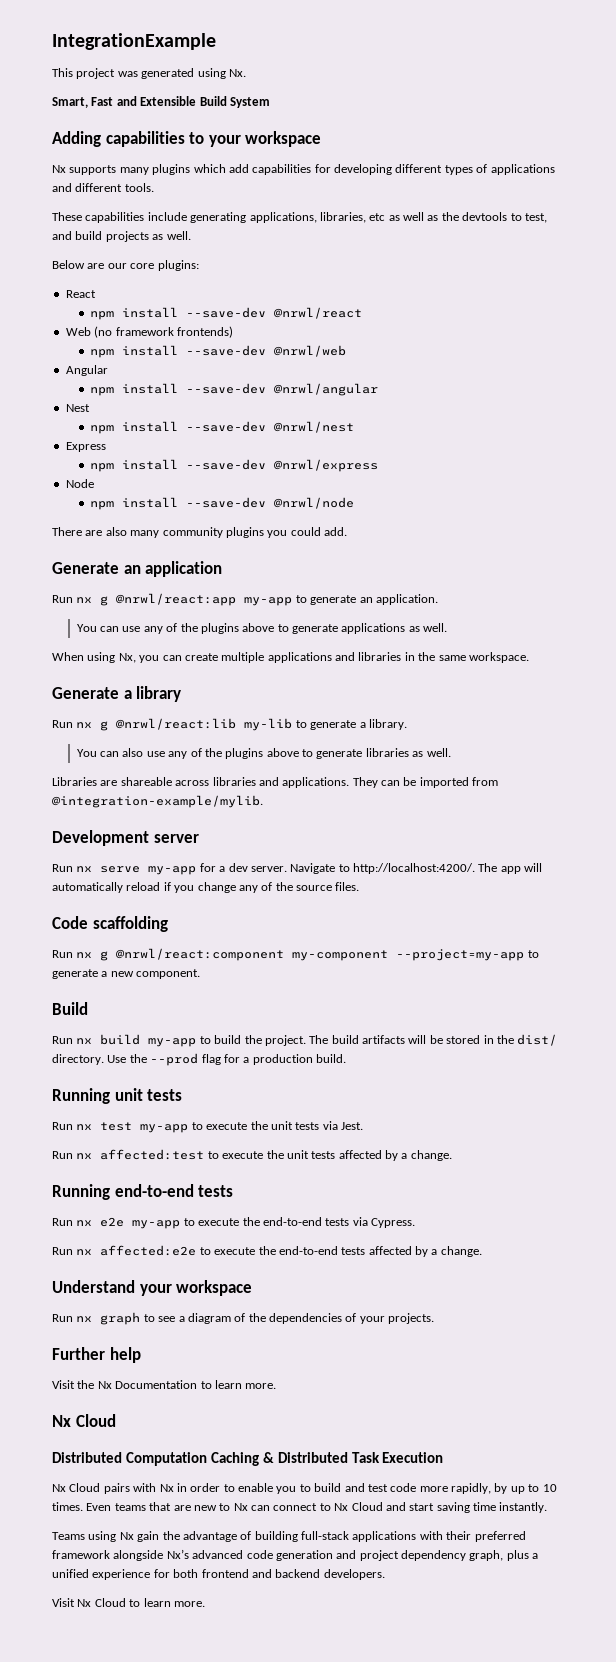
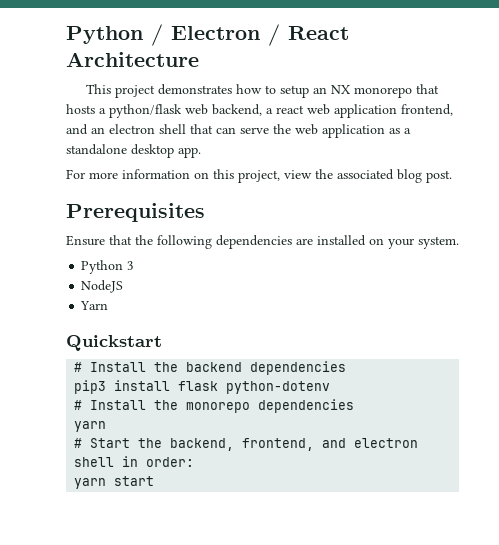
[52,33,216,50] [52,68,246,79] [52,96,270,108] [52,131,322,147] [52,164,555,175] [52,183,154,192] [52,212,547,223] [52,231,191,242] [52,260,199,271] [65,290,96,298] [90,307,363,320] [65,326,233,338] [90,345,347,358] [65,365,108,376] [90,383,379,396] [65,404,90,412] [90,421,355,434] [65,442,106,452] [90,459,379,472] [65,479,94,488] [90,497,355,510] [52,527,347,538] [52,561,223,577] [52,593,438,606] [76,623,448,634] [52,652,529,663] [52,686,182,702] [52,718,407,731] [76,748,451,759] [52,777,499,788] [52,795,263,808] [52,830,199,846] [52,863,543,875] [52,882,360,893] [52,916,168,932] [52,948,539,961] [52,969,201,979] [52,1002,88,1015] [52,1034,558,1047] [52,1053,346,1066] [52,1088,183,1104] [52,1121,363,1133] [52,1149,452,1161] [52,1184,234,1200] [52,1217,415,1229] [52,1245,482,1257] [52,1280,253,1296] [52,1312,435,1325] [52,1347,141,1363] [52,1380,277,1389] [52,1414,116,1427] [52,1452,444,1466] [52,1483,557,1494] [52,1502,548,1513] [52,1531,526,1542] [52,1549,539,1561] [52,1569,385,1580] [52,1598,205,1607] IntegrationExample // This project was generated using Nx. // Smart, Fast and Extensible Build System // Adding capabilities to your workspace // Nx supports many plugins which add capabilities for developing different types of applications and different tools. // These capabilities include generating applications, libraries, etc as well as the devtools to test, and build projects as well. // Below are our core plugins: // React // npm install --save-dev @nrwl/react // Web (no framework frontends) // npm install --save-dev @nrwl/web // Angular // npm install --save-dev @nrwl/angular // Nest // npm install --save-dev @nrwl/nest // Express // npm install --save-dev @nrwl/express // Node // npm install --save-dev @nrwl/node // There are also many community plugins you could add. // Generate an application // Run nx g @nrwl/react:app my-app to generate an application. // You can use any of the plugins above to generate applications as well. // When using Nx, you can create multiple applications and libraries in the same workspace. // Generate a library // Run nx g @nrwl/react:lib my-lib to generate a library. // You can also use any of the plugins above to generate libraries as well. // Libraries are shareable across libraries and applications. They can be imported from @integration-example/mylib. // Development server // Run nx serve my-app for a dev server. Navigate to http://localhost:4200/. The app will automatically reload if you change any of the source files. // Code scaffolding // Run nx g @nrwl/react:component my-component --project=my-app to generate a new component. // Build // Run nx build my-app to build the project. The build artifacts will be stored in the dist/ directory. Use the --prod flag for a production build. // Running unit tests // Run nx test my-app to execute the unit tests via Jest. // Run nx affected:test to execute the unit tests affected by a change. // Running end-to-end tests // Run nx e2e my-app to execute the end-to-end tests via Cypress. // Run nx affected:e2e to execute the end-to-end tests affected by a change. // Understand your workspace // Run nx graph to see a diagram of the dependencies of your projects. // Further help // Visit the Nx Documentation to learn more. // Nx Cloud // Distributed Computation Caching & Distributed Task Execution // Nx Cloud pairs with Nx in order to enable you to build and test code more rapidly, by up to 10 times. Even teams that are new to Nx can connect to Nx Cloud and start saving time instantly. // Teams using Nx gain the advantage of building full-stack applications with their preferred framework alongside Nx’s advanced code generation and project dependency graph, plus a unified experience for both frontend and backend developers. // Visit Nx Cloud to learn more. -> [66,24,349,46] [66,52,199,67] [86,84,440,98] [66,104,453,118] [66,124,411,138] [66,144,201,158] [66,169,452,183] [66,203,205,222] [66,235,459,249] [81,260,135,274] [81,280,124,293] [80,301,109,310] [66,335,162,351] [74,361,347,375] [74,380,331,394] [74,399,355,413] [74,421,107,432] [74,438,419,451] [74,456,195,467] [74,476,155,489] Python / Electron / React Architecture // This project demonstrates how to setup an NX monorepo that hosts a python/flask web backend, a react web application frontend, and an electron shell that can serve the web application as a standalone desktop app. // For more information on this project, view the associated blog post. // Prerequisites // Ensure that the following dependencies are installed on your system. // Python 3 // NodeJS // Yarn // Quickstart // # Install the backend dependencies // pip3 install flask python-dotenv // # Install the monorepo dependencies // yarn // # Start the backend, frontend, and electron shell in order: // yarn start

